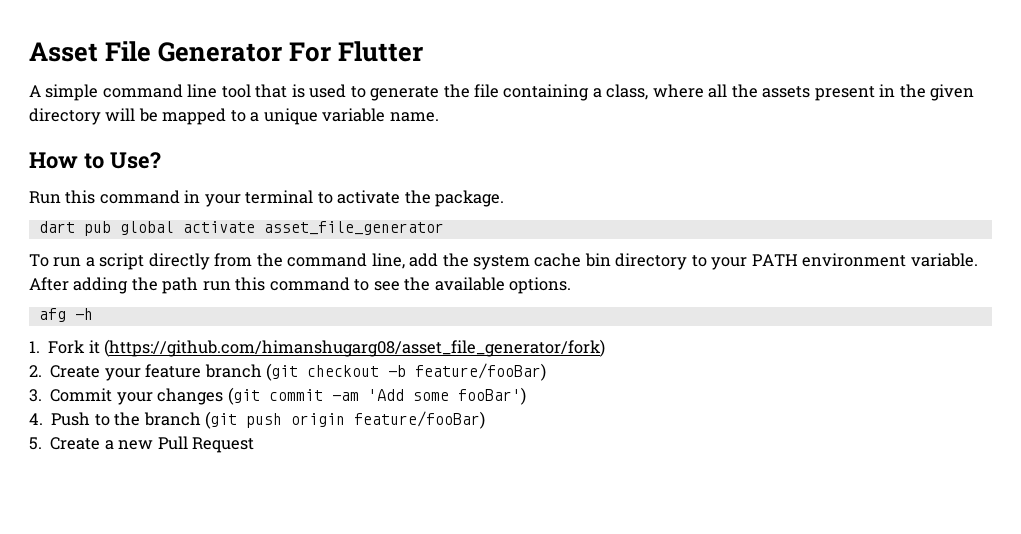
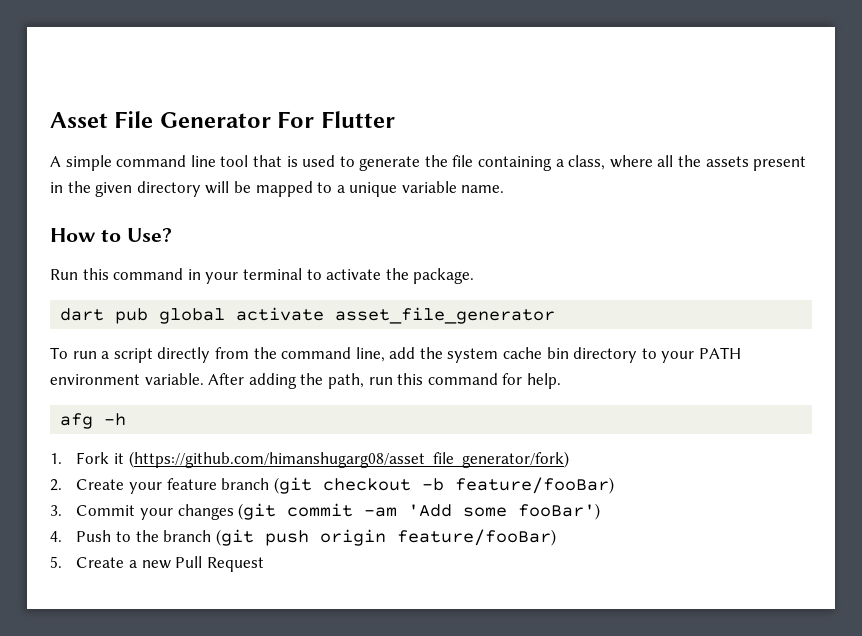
[162,277,199,294] path -> [327,373,364,389] path,
[354,277,572,294] to see the available options. -> [502,373,561,389] for help.

